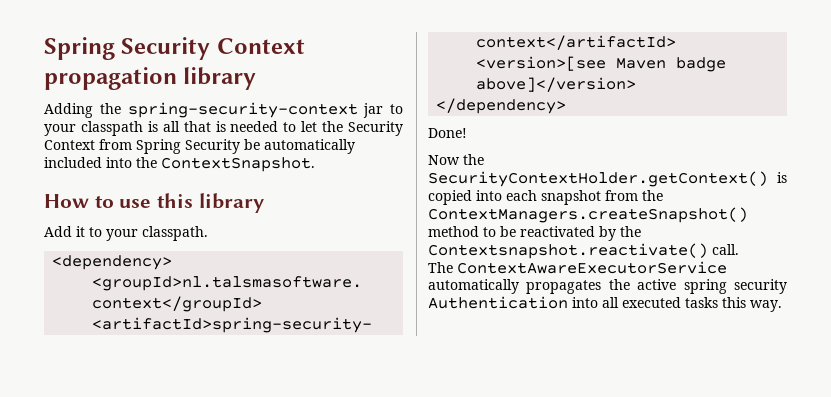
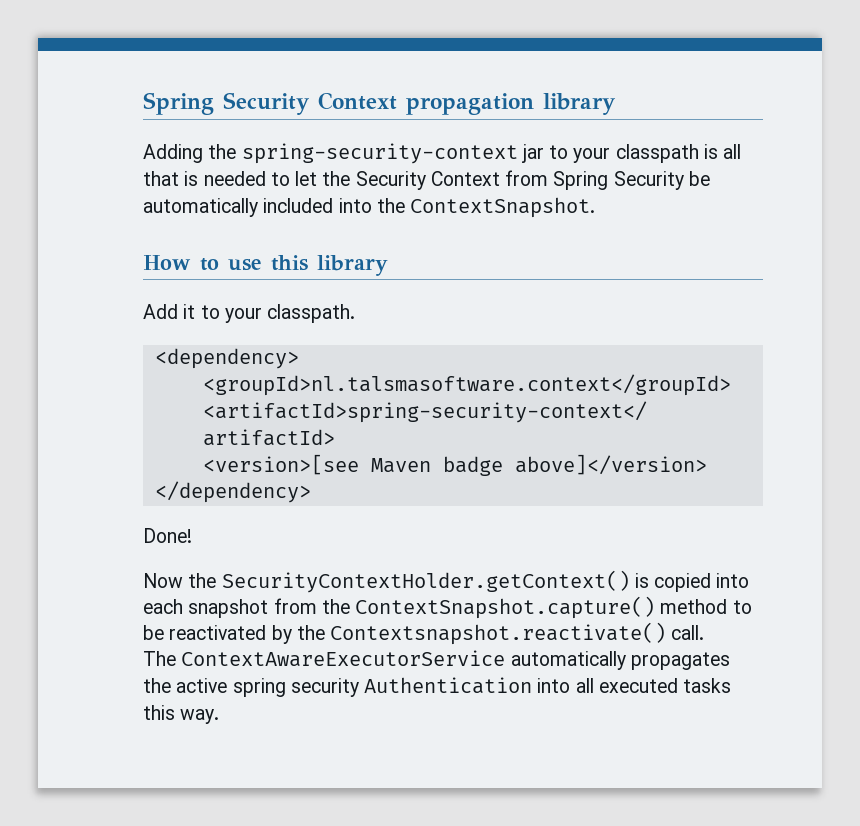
[428,207,748,223] ContextManagers.createSnapshot() -> [355,596,656,619] ContextSnapshot.capture()

